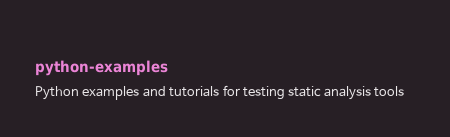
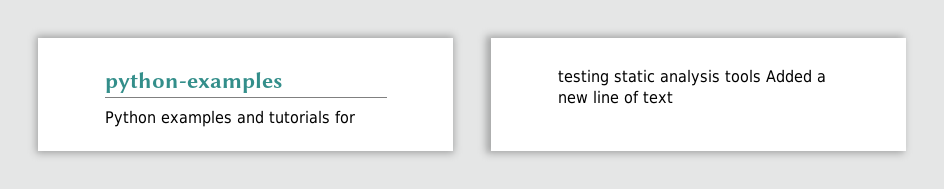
(404, 91) none -> [766,69,826,83] [558,90,673,104] Added a new line of text

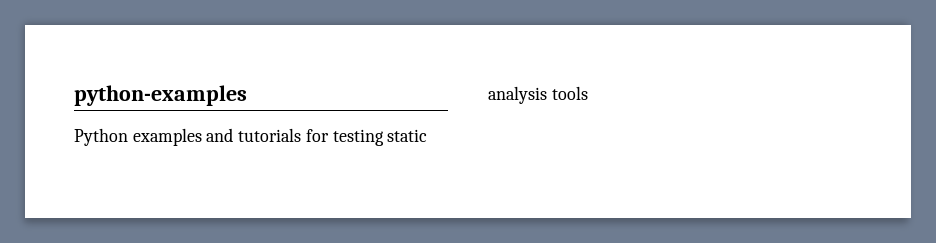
[766,69,826,83] [558,90,673,104] Added a new line of text -> (588, 93) none

